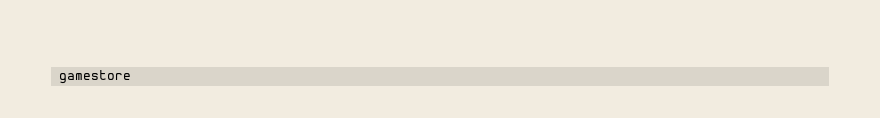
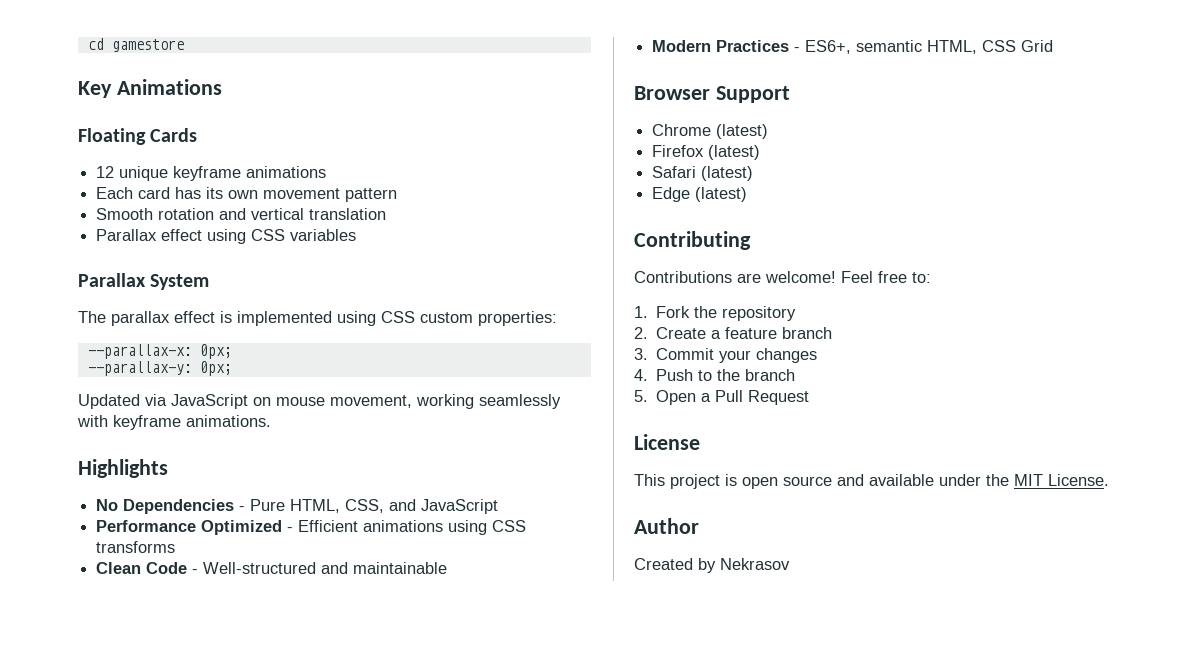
(59, 77) none -> [87,38,104,50] cd
(132, 77) none -> [78,79,222,98] [78,128,198,145] [96,166,327,181] [96,187,398,202] [96,208,387,220] [96,229,357,244] [78,273,210,290] [78,311,557,326] [87,344,232,359] [87,361,232,376] [78,394,561,409] [77,415,271,430] [78,459,168,478] [96,499,499,514] [96,520,527,535] [96,541,176,553] [96,562,448,574] [652,40,1054,54] [634,86,790,103] [652,124,769,139] [652,145,761,160] [652,166,754,181] [652,187,748,202] [634,231,751,250] [634,271,931,283] [634,306,797,321] [634,327,833,339] [634,348,818,363] [634,369,796,381] [634,390,810,405] [634,434,700,450] [634,474,1109,489] [634,518,699,534] [634,558,790,573] // Key Animations // Floating Cards // 12 unique keyframe animations // Each card has its own movement pattern // Smooth rotation and vertical translation // Parallax effect using CSS variables // Parallax System // The parallax effect is implemented using CSS custom properties: // --parallax-x: 0px; // --parallax-y: 0px; // Updated via JavaScript on mouse movement, working seamlessly with keyframe animations. // Highlights // No Dependencies - Pure HTML, CSS, and JavaScript // Performance Optimized - Efficient animations using CSS transforms // Clean Code - Well-structured and maintainable // Modern Practices - ES6+, semantic HTML, CSS Grid // Browser Support // Chrome (latest) // Firefox (latest) // Safari (latest) // Edge (latest) // Contributing // Contributions are welcome! Feel free to: // 1. Fork the repository // 2. Create a feature branch // 3. Commit your changes // 4. Push to the branch // 5. Open a Pull Request // License // This project is open source and available under the MIT License. // Author // Created by Nekrasov

